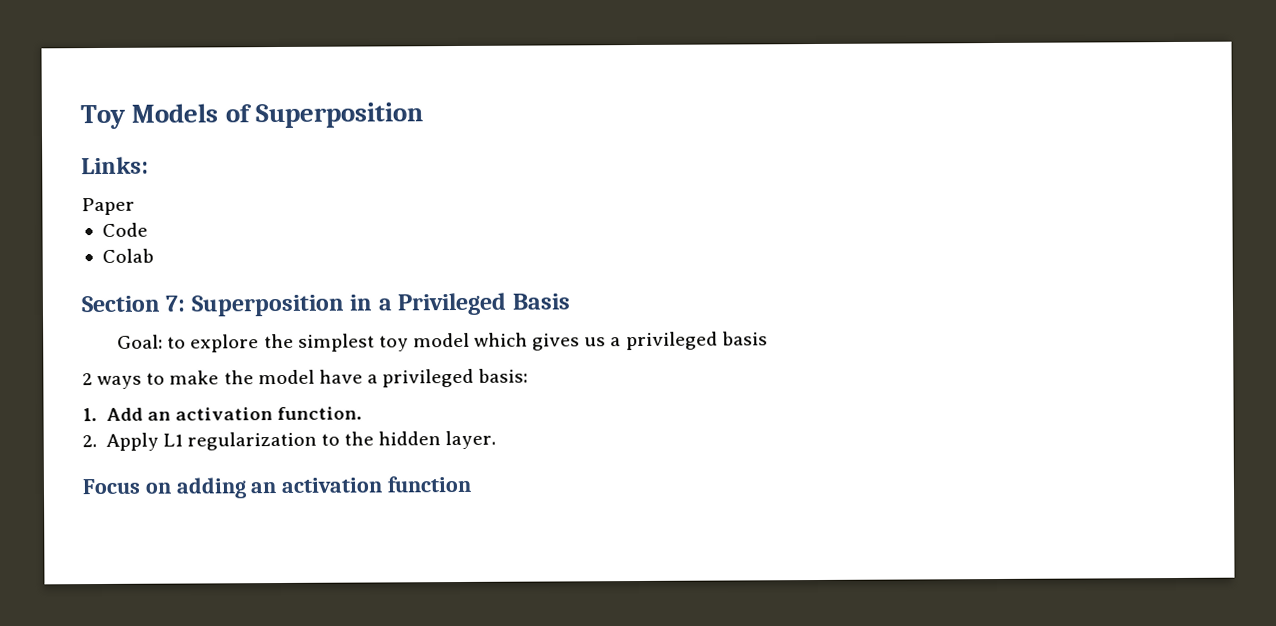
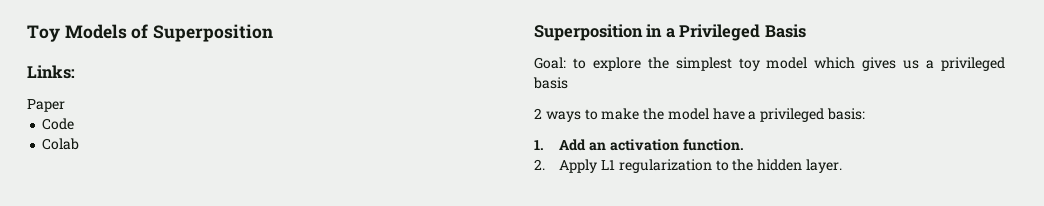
[81,295,186,313] Section 7: -> (80, 144) none
[82,475,472,499] // Focus on adding an activation function -> (842, 166) none

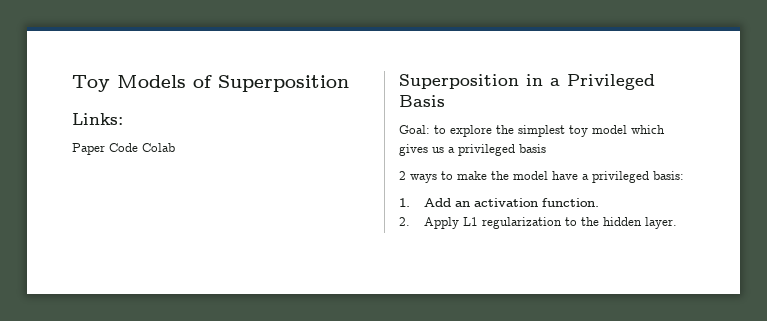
(65, 105) // -> (105, 149) none
(75, 124) // -> (138, 147) none

